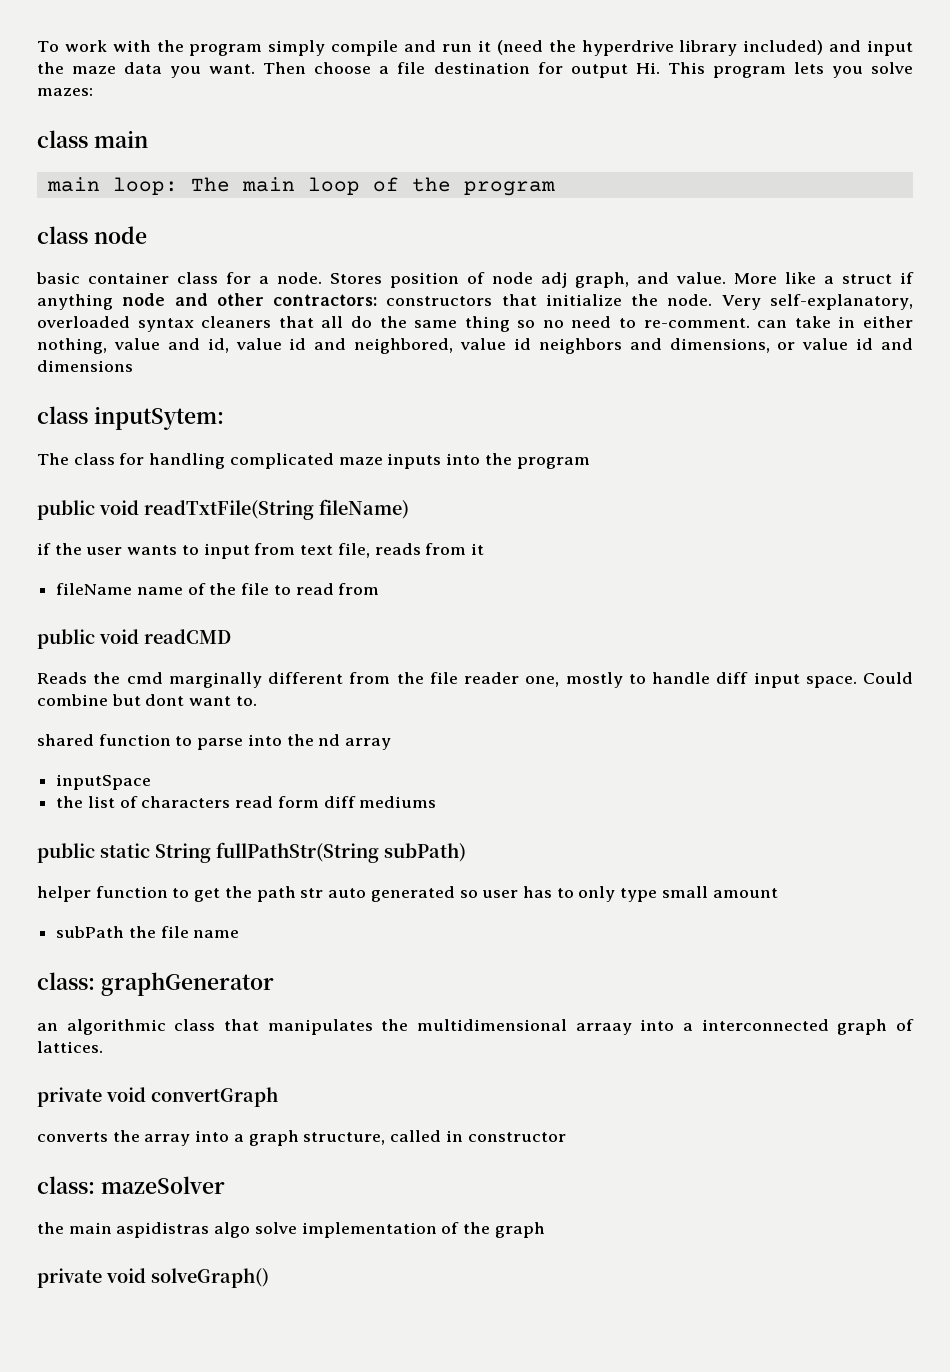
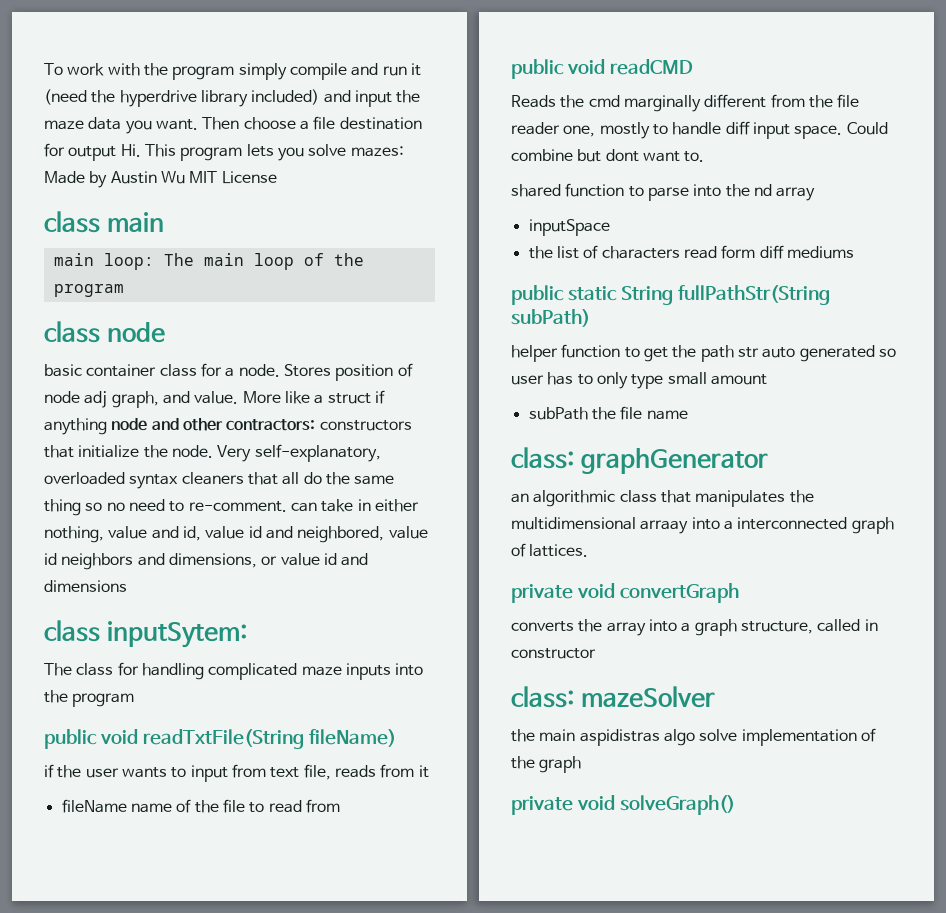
(93, 92) none -> [44,171,277,188] Made by Austin Wu MIT License

